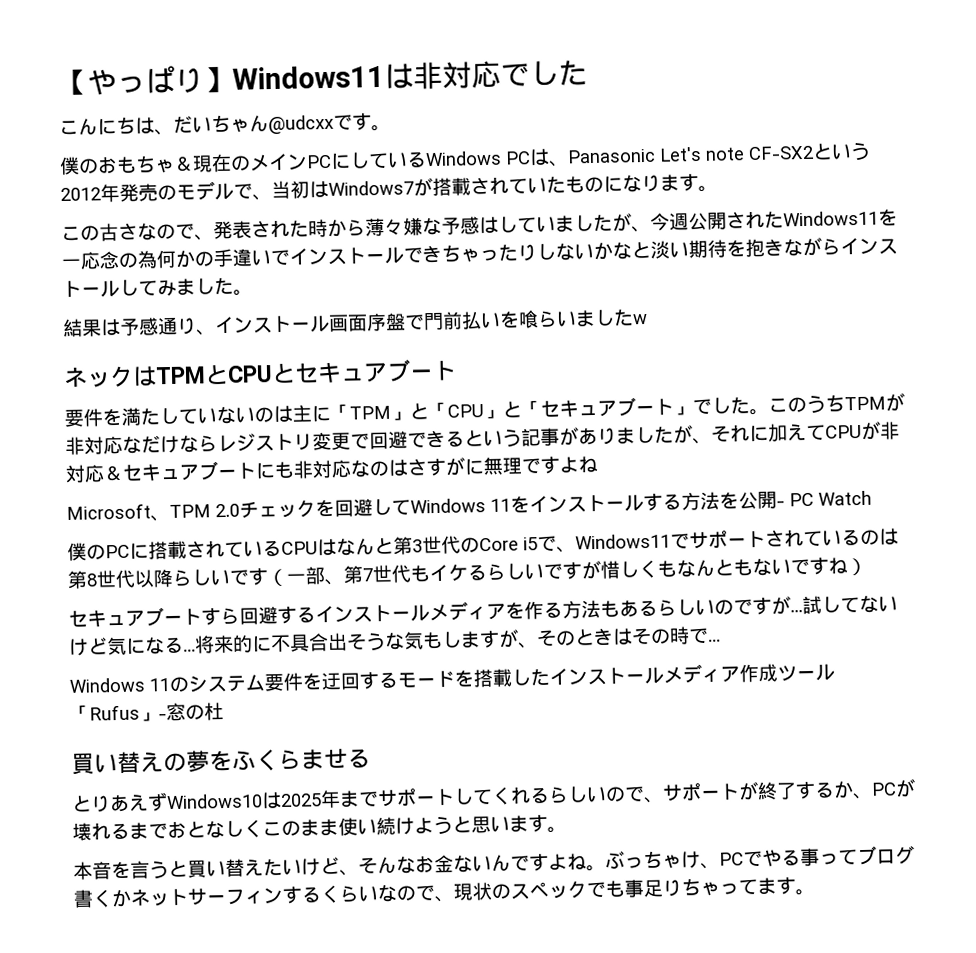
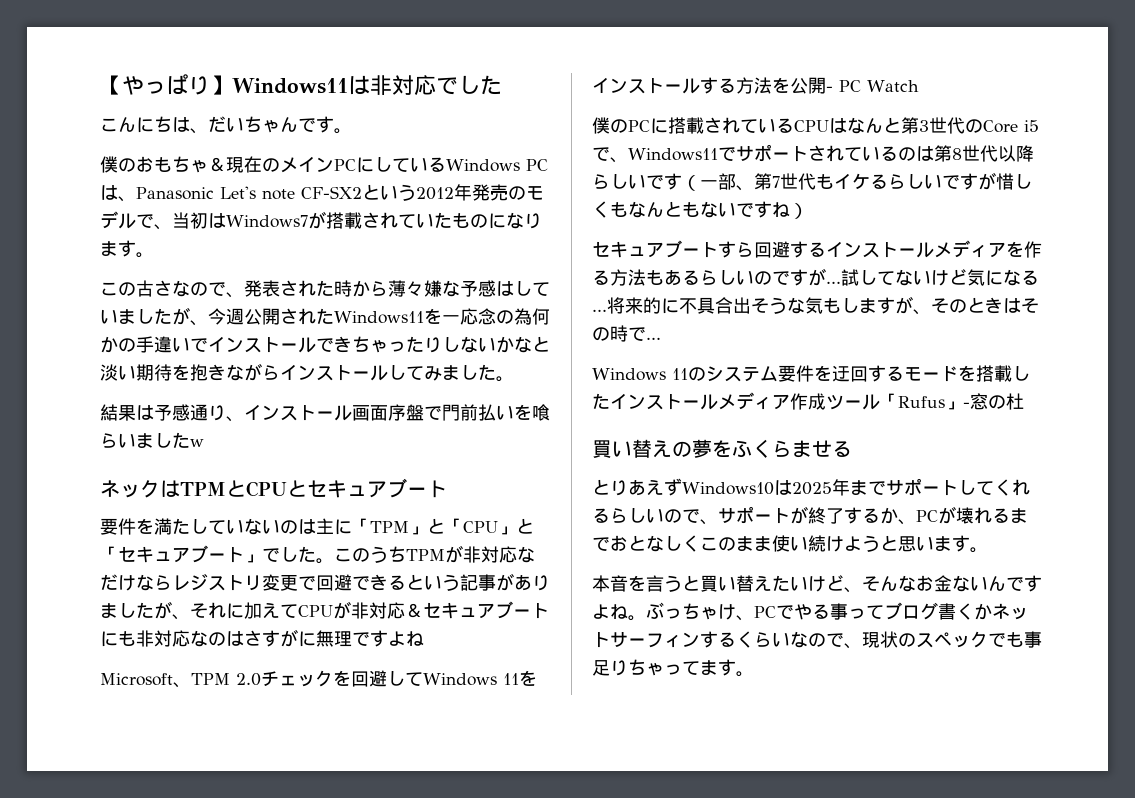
[268,114,334,135] @udcxx -> (298, 124) none

